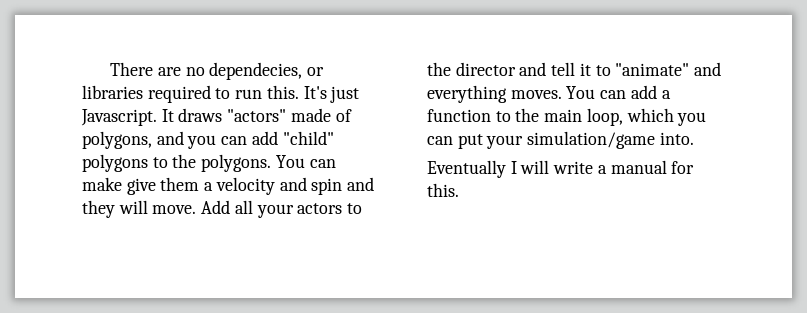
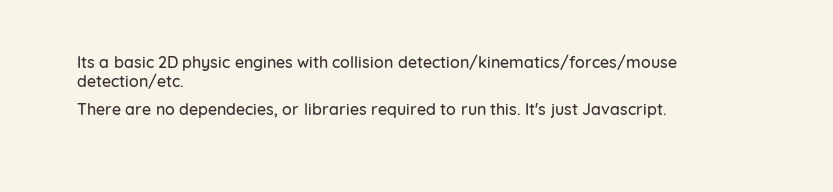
(110, 69) none -> [77,54,677,71] [77,73,184,89] Its a basic 2D physic engines with collision detection/kinematics/forces/mouse detection/etc. //
[161,108,352,122] [82,131,334,149] [82,154,336,172] [82,177,375,195] [82,200,363,218] [427,62,722,76] [427,85,671,103] [427,108,707,126] [427,131,694,149] [427,160,695,178] [427,183,459,197] It draws "actors" made of polygons, and you can add "child" polygons to the polygons. You can make give them a velocity and spin and they will move. Add all your actors to the director and tell it to "animate" and everything moves. You can add a function to the main loop, which you can put your simulation/game into. // Eventually I will write a manual for this. -> (667, 110) none

